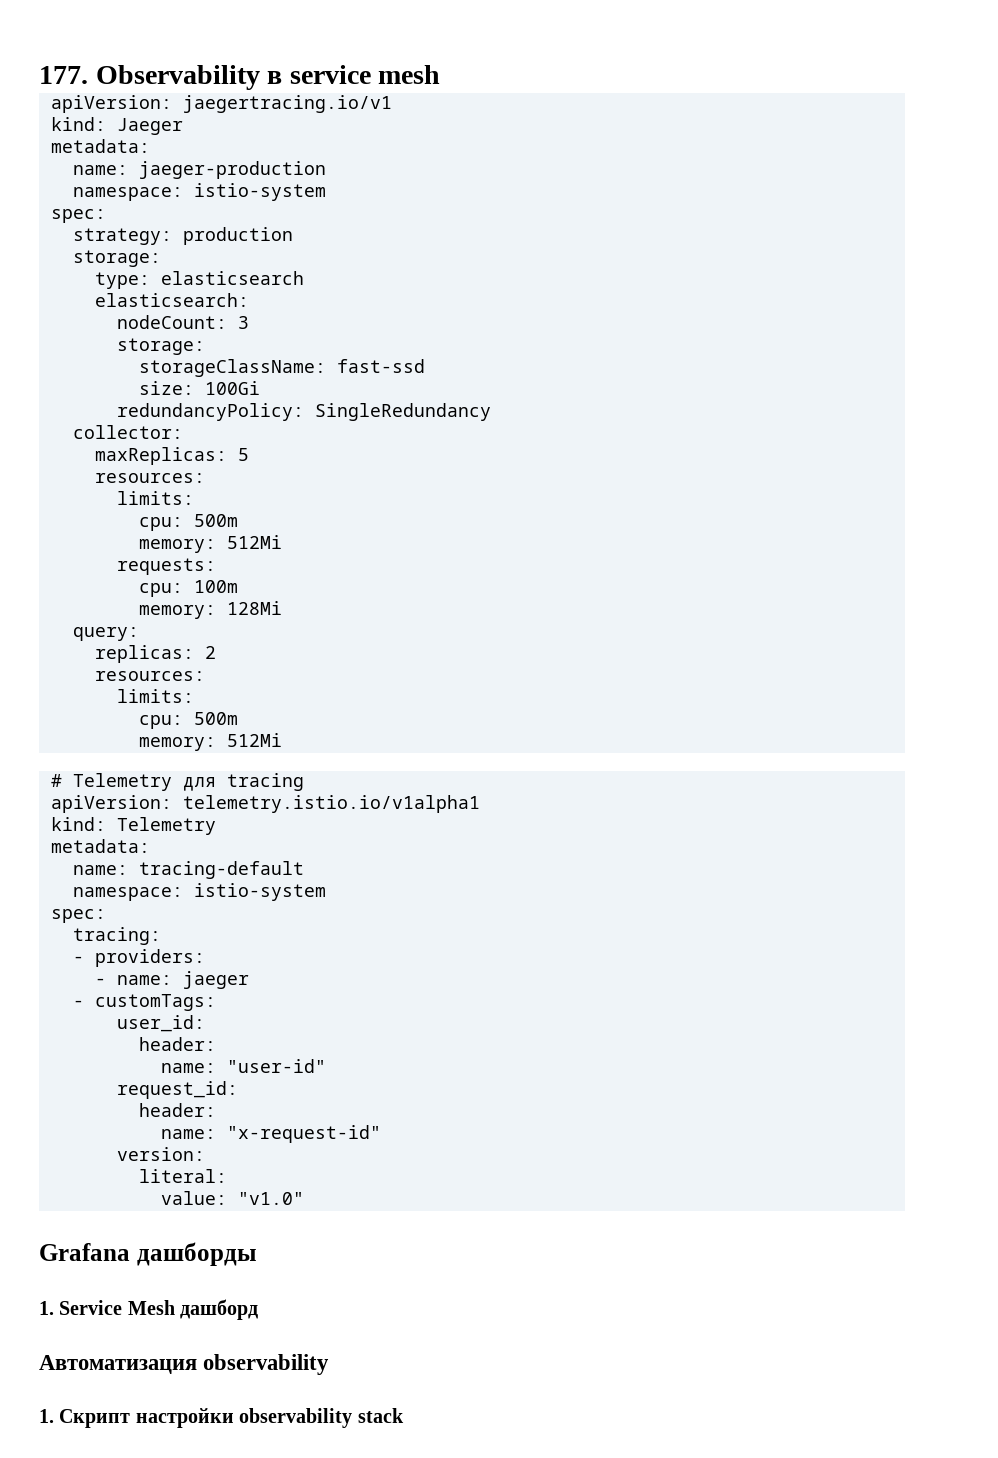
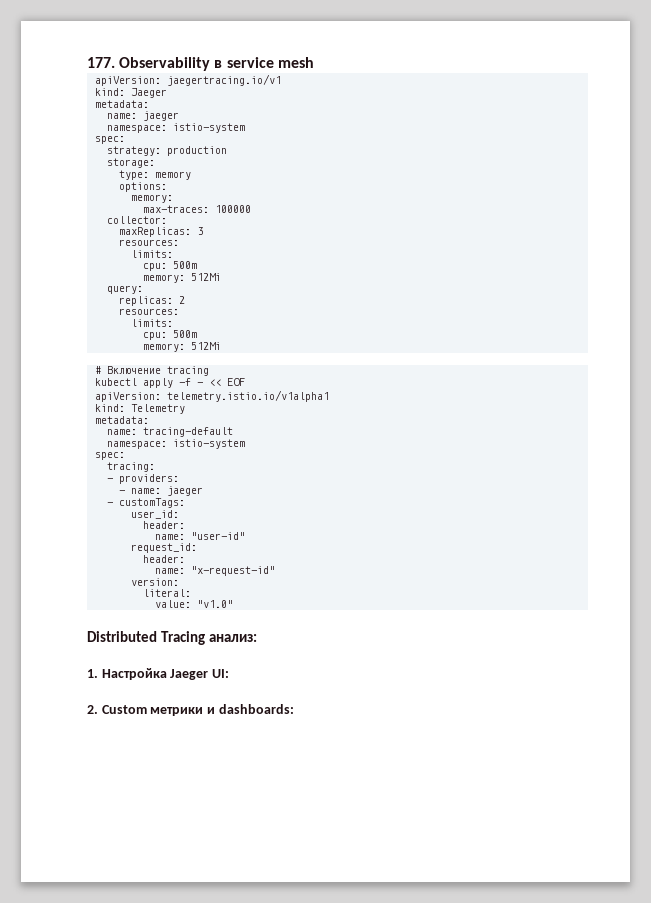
[139,161,326,179] jaeger-production -> [142,111,179,121] jaeger
[161,271,304,285] [95,293,249,307] [117,315,249,329] [117,338,205,355] [139,359,425,377] [139,381,260,395] [117,403,491,421] elasticsearch // elasticsearch: // nodeCount: 3 // storage: // storageClassName: fast-ssd // size: 100Gi // redundancyPolicy: SingleRedundancy -> [154,171,191,180] [118,182,167,192] [130,194,173,203] [142,205,251,213] memory // options: // memory: // max-traces: 100000
[238,448,249,461] [95,473,205,483] [117,491,194,505] [139,514,238,531] [139,535,282,553] [117,558,216,575] [139,580,238,597] [139,601,282,619] 5 // resources: // limits: // cpu: 500m // memory: 512Mi // requests: // cpu: 100m // memory: 128Mi -> [196,227,203,235] [118,239,179,246] [130,250,173,258] [142,261,197,271] [142,273,221,283] 3 // resources: // limits: // cpu: 500m // memory: 512Mi
[73,773,216,791] Telemetry для -> [106,366,161,374] Включение
(304, 782) none -> [94,378,245,388] // kubectl apply -f - << EOF
[39,1242,257,1266] [39,1299,259,1320] [39,1354,330,1375] [39,1408,404,1428] Grafana дашборды // 1. Service Mesh дашборд // Автоматизация observability // 1. Скрипт настройки observability stack -> [87,631,257,645] [87,668,229,680] [87,704,294,716] Distributed Tracing анализ: // 1. Настройка Jaeger UI: // 2. Custom метрики и dashboards:

